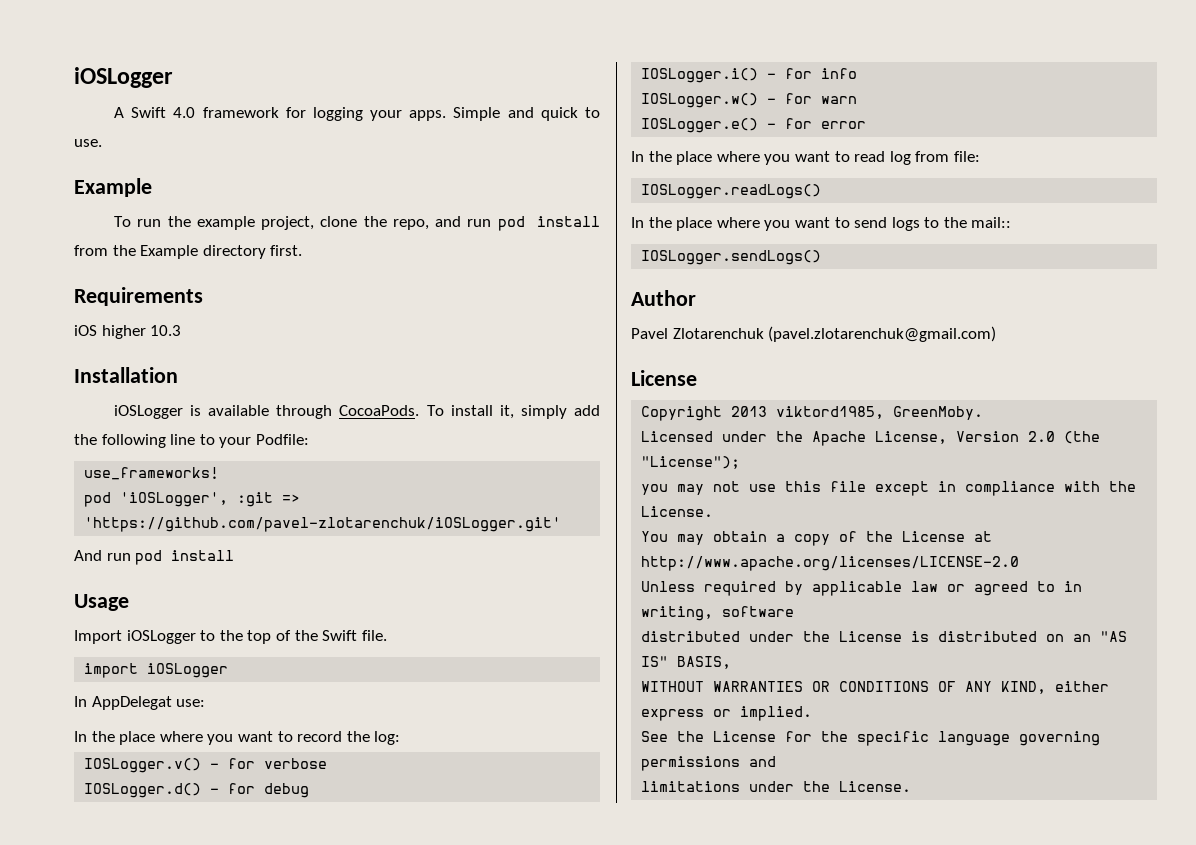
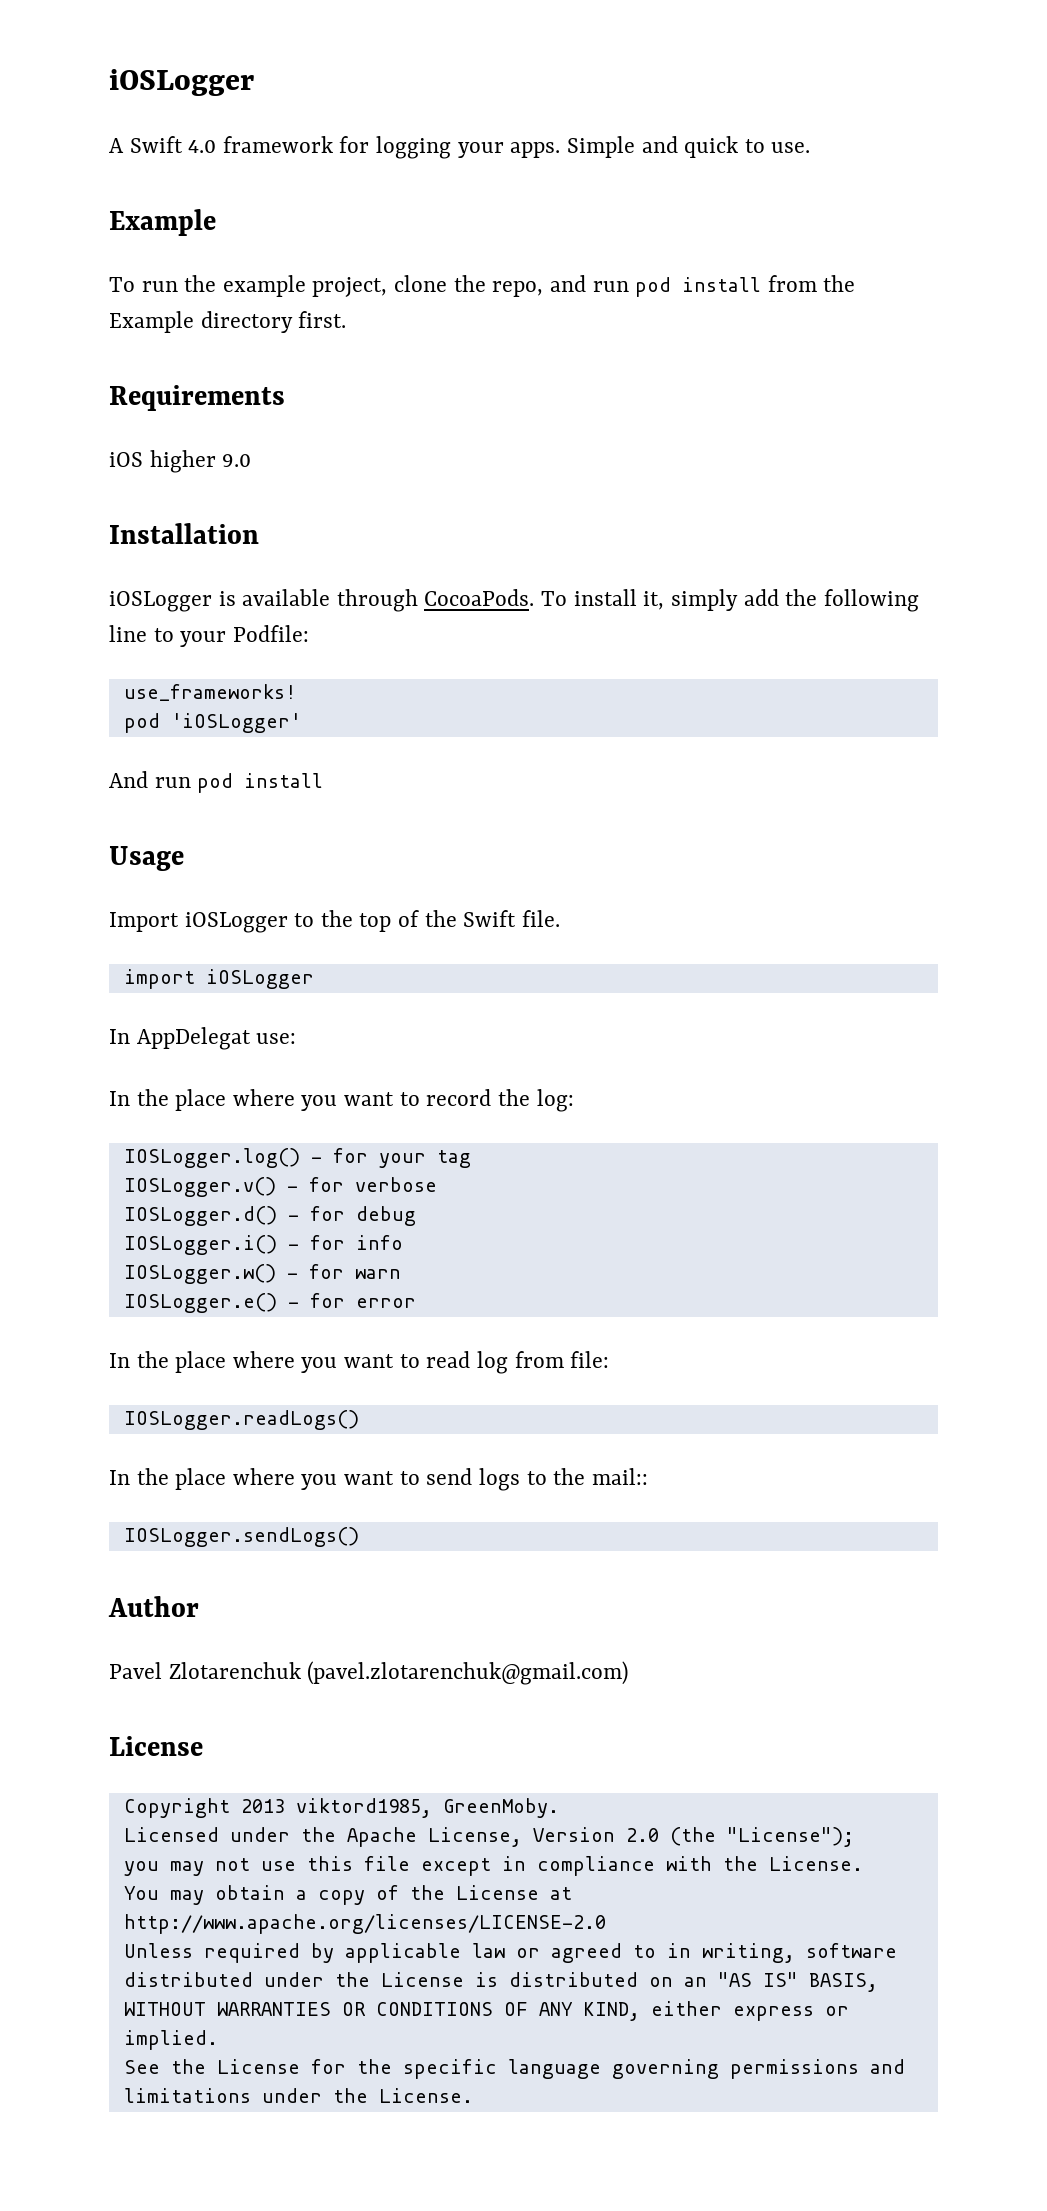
[150,325,182,336] 10.3 -> [222,454,252,467] 9.0
[120,492,301,507] [84,517,562,532] 'iOSLogger', :git => 'https://github.com/pavel-zlotarenchuk/iOSLogger.git' -> [170,713,301,733] 'iOSLogger'
(401, 738) none -> [123,1148,471,1168] // IOSLogger.log() - for your tag

